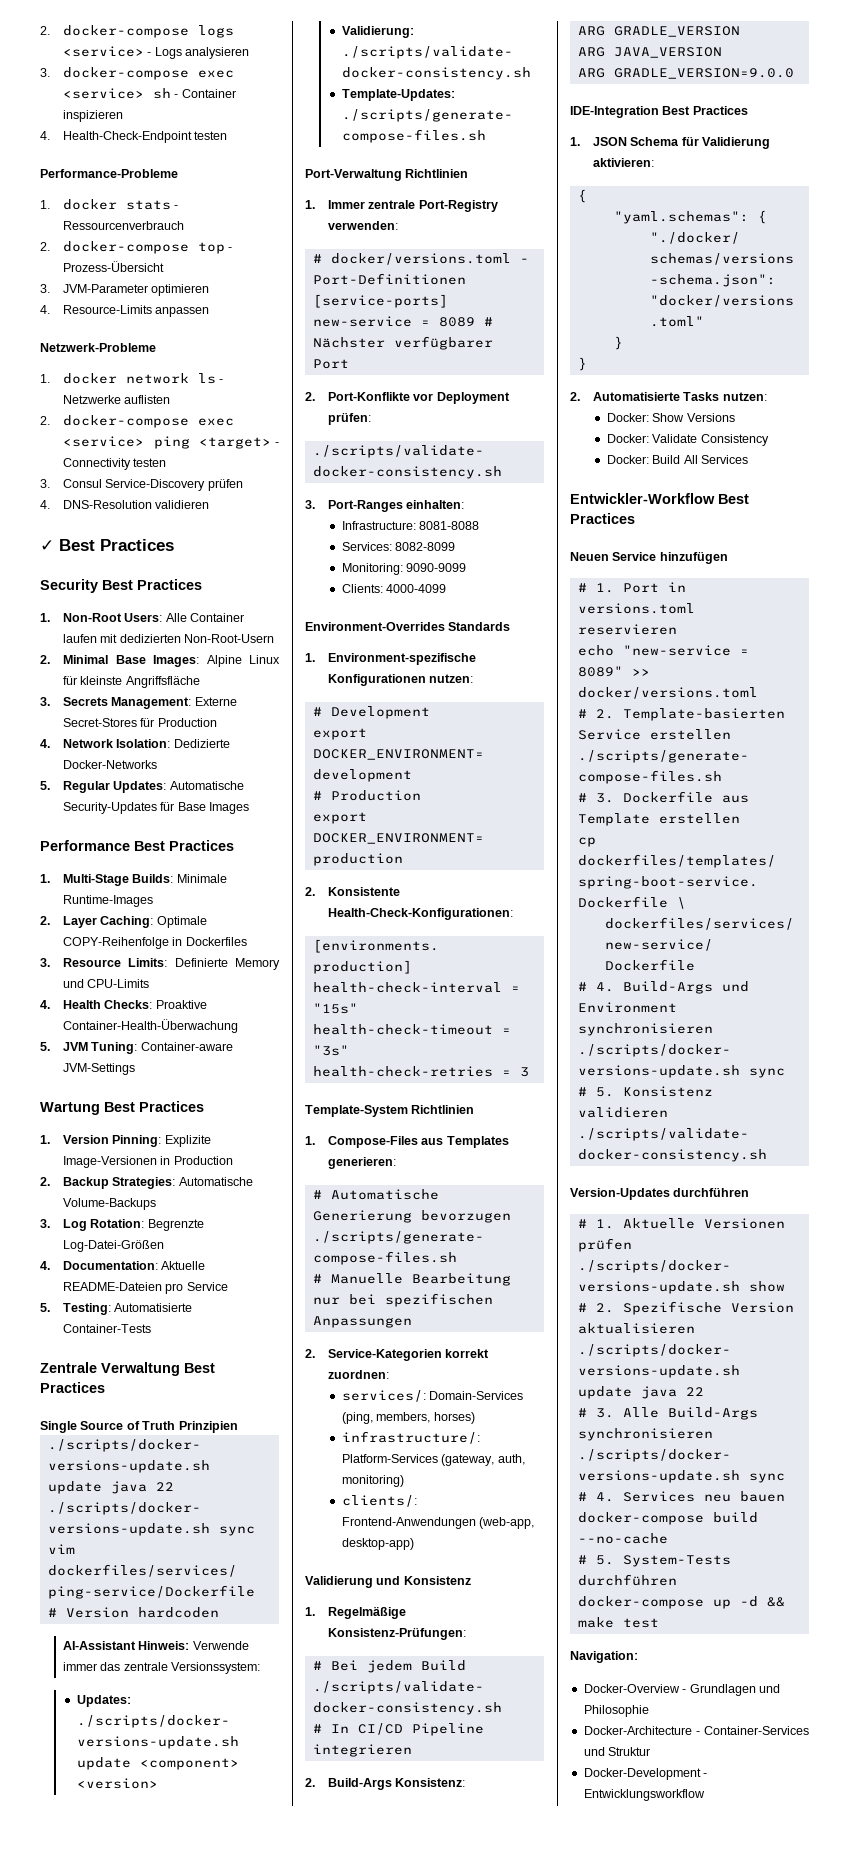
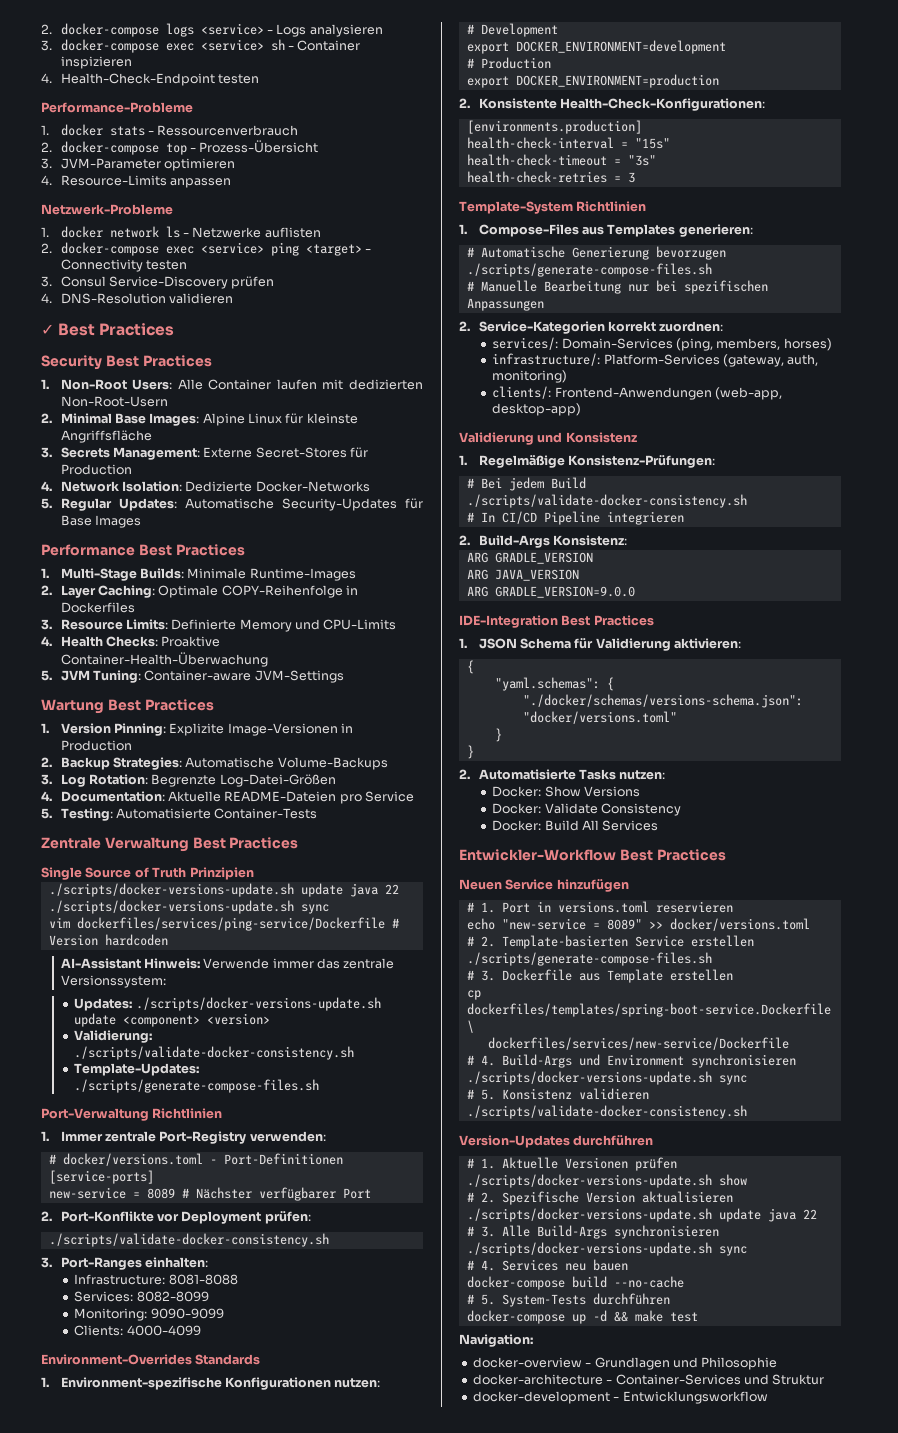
[583,1684,680,1693] Docker-Overview -> [472,1357,582,1368] docker-overview
[583,1726,692,1735] Docker-Architecture -> [472,1374,603,1385] docker-architecture
[583,1768,701,1780] Docker-Development -> [472,1391,610,1404] docker-development

